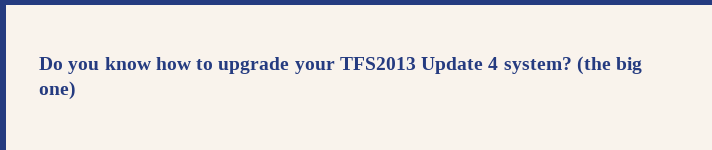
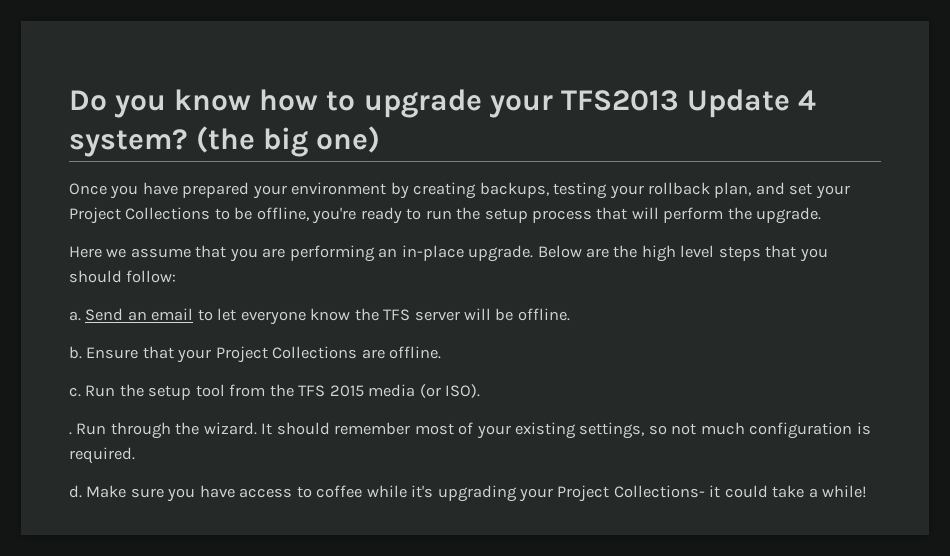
(76, 90) none -> [69,182,850,199] [69,207,822,224] [69,245,828,262] [69,270,177,283] [69,308,570,325] [69,346,442,363] [69,384,481,400] [69,422,871,439] [69,447,135,464] [69,485,868,502] // Once you have prepared your environment by creating backups, testing your rollback plan, and set your Project Collections to be offline, you're ready to run the setup process that will perform the upgrade. // Here we assume that you are performing an in-place upgrade. Below are the high level steps that you should follow: // a. Send an email to let everyone know the TFS server will be offline. // b. Ensure that your Project Collections are offline. // c. Run the setup tool from the TFS 2015 media (or ISO). // . Run through the wizard. It should remember most of your existing settings, so not much configuration is required. // d. Make sure you have access to coffee while it's upgrading your Project Collections- it could take a while!

